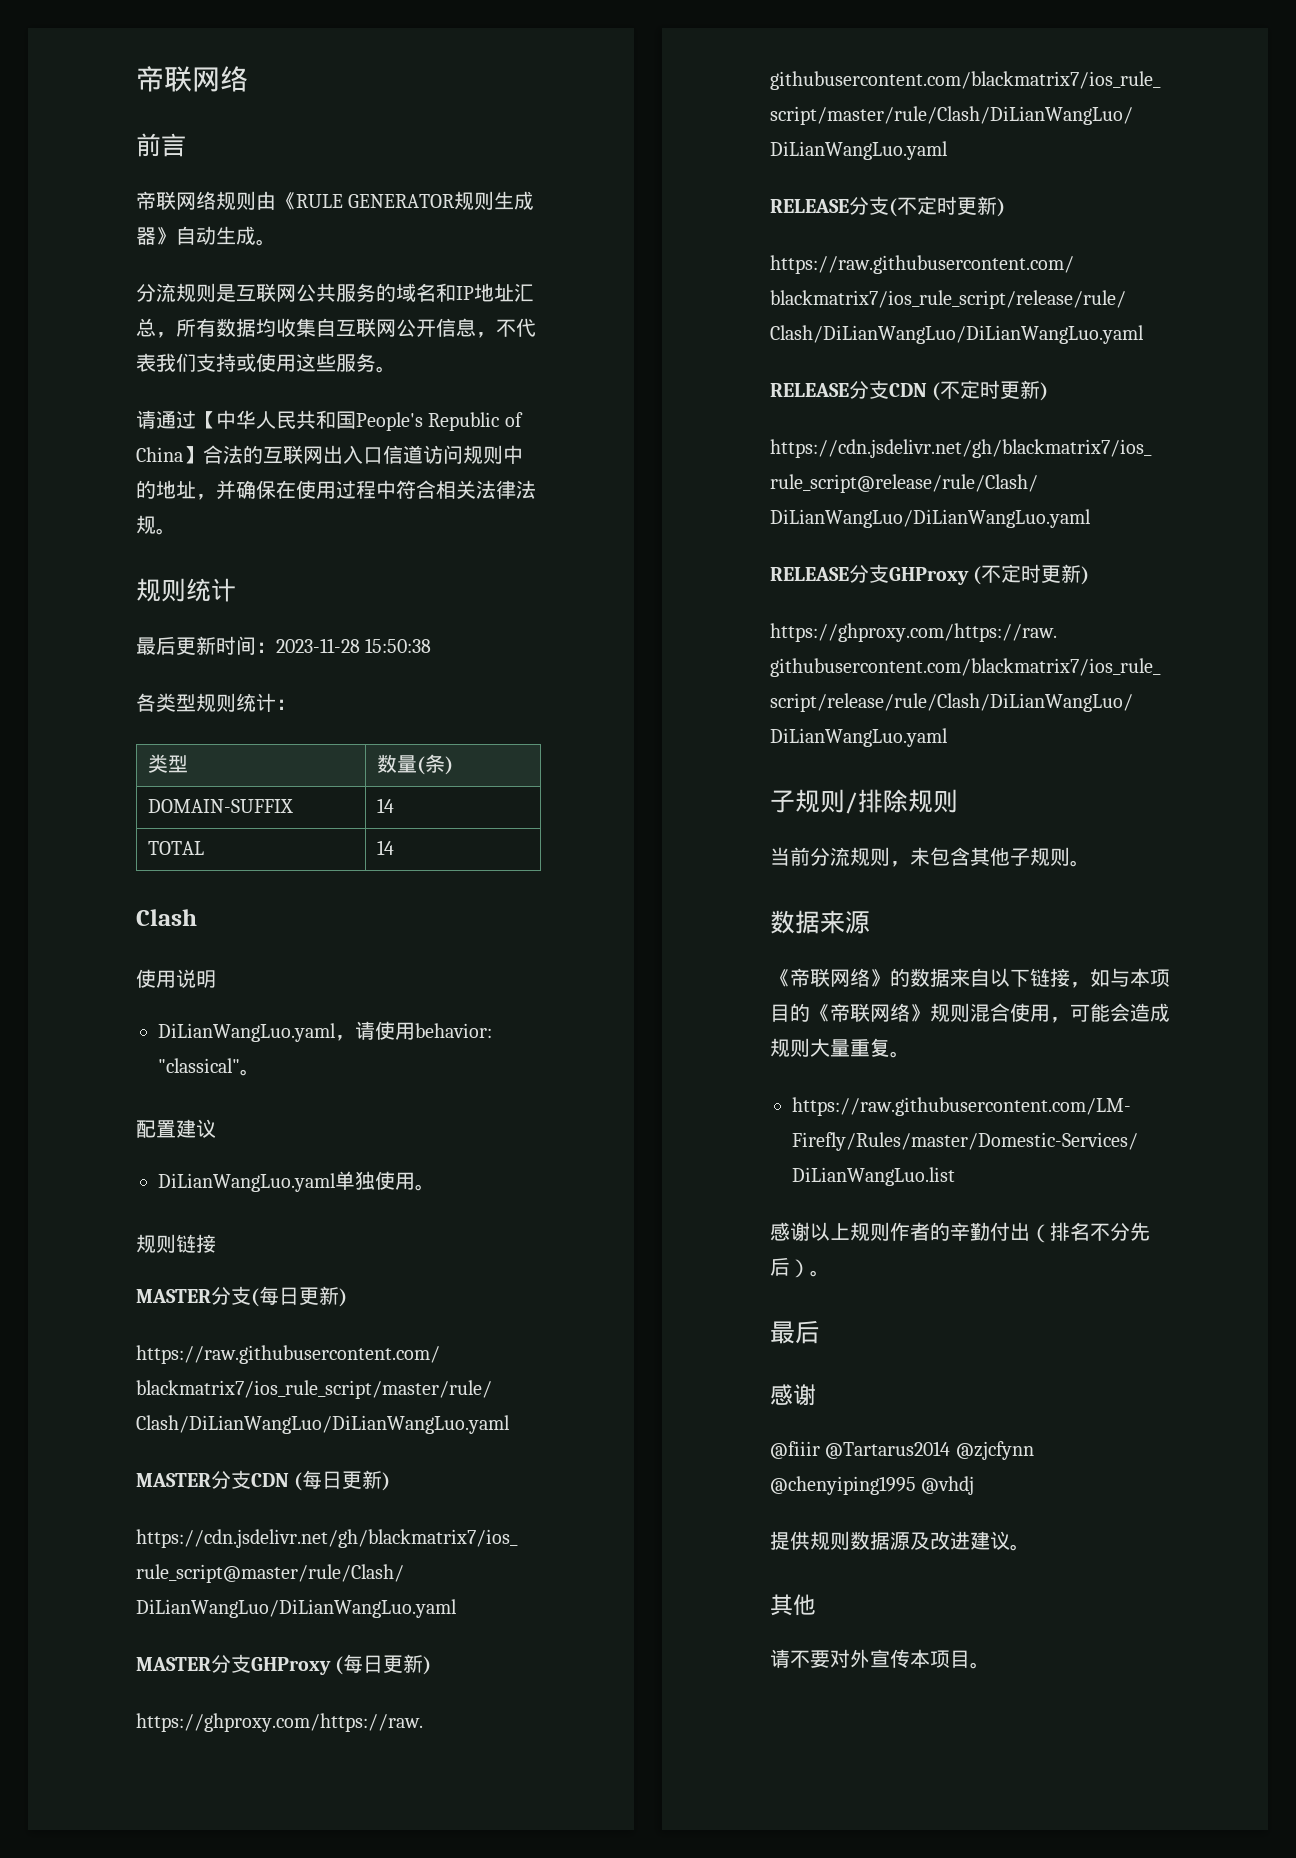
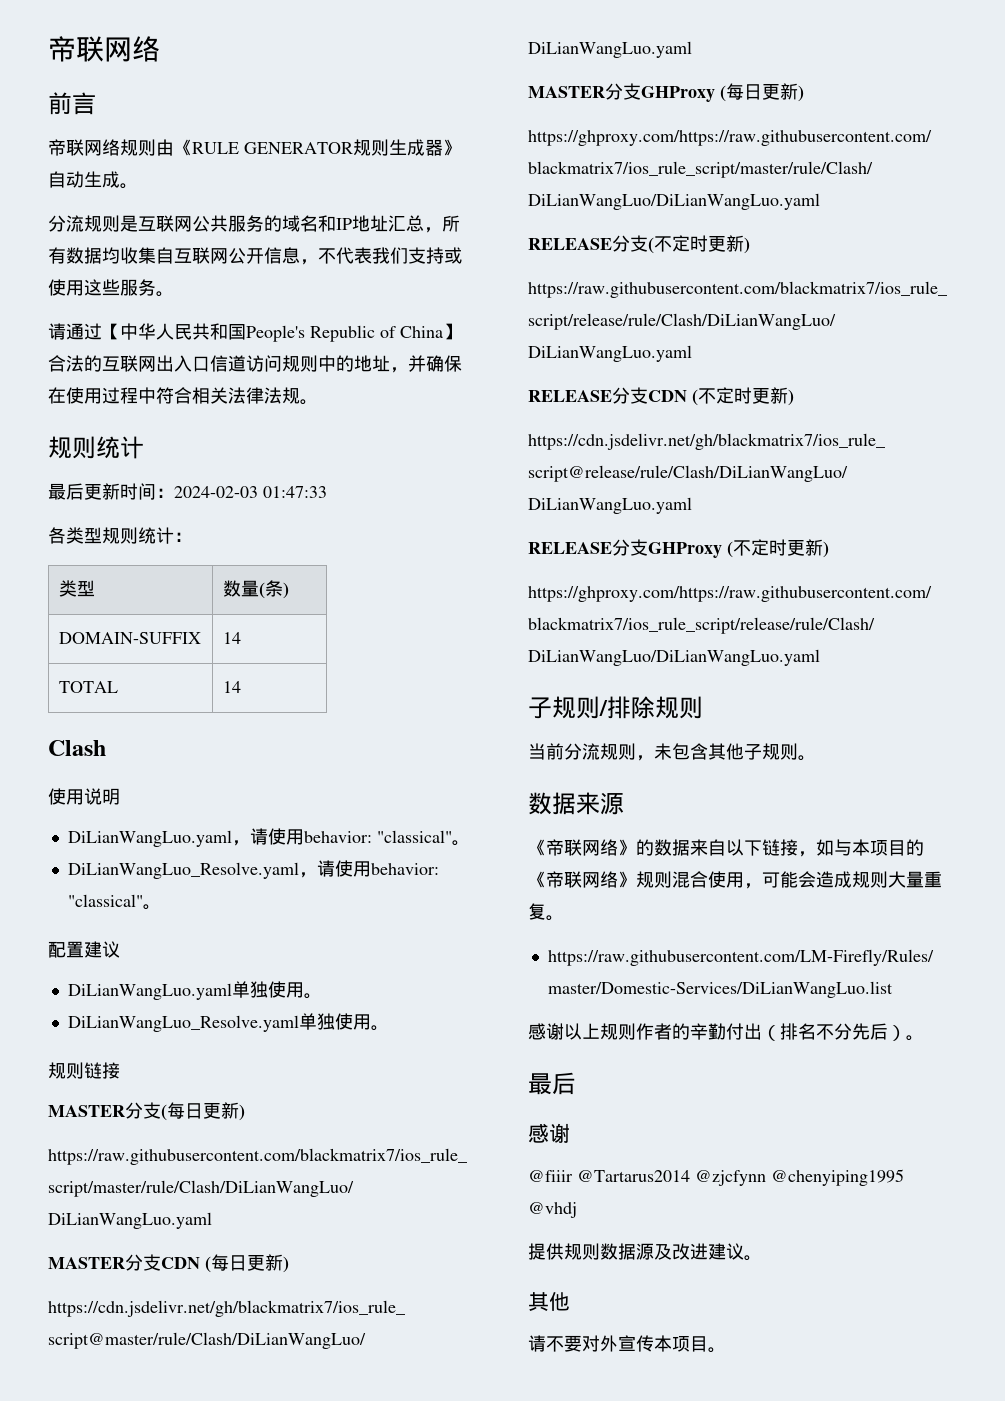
[276,638,432,653] 2023-11-28 15:50:38 -> [174,486,327,498] 2024-02-03 01:47:33
(260, 1072) none -> [67,860,439,879] [67,894,161,910] // DiLianWangLuo_Resolve.yaml，请使用behavior: "classical"。
(435, 1187) none -> [67,1013,389,1032] // DiLianWangLuo_Resolve.yaml单独使用。

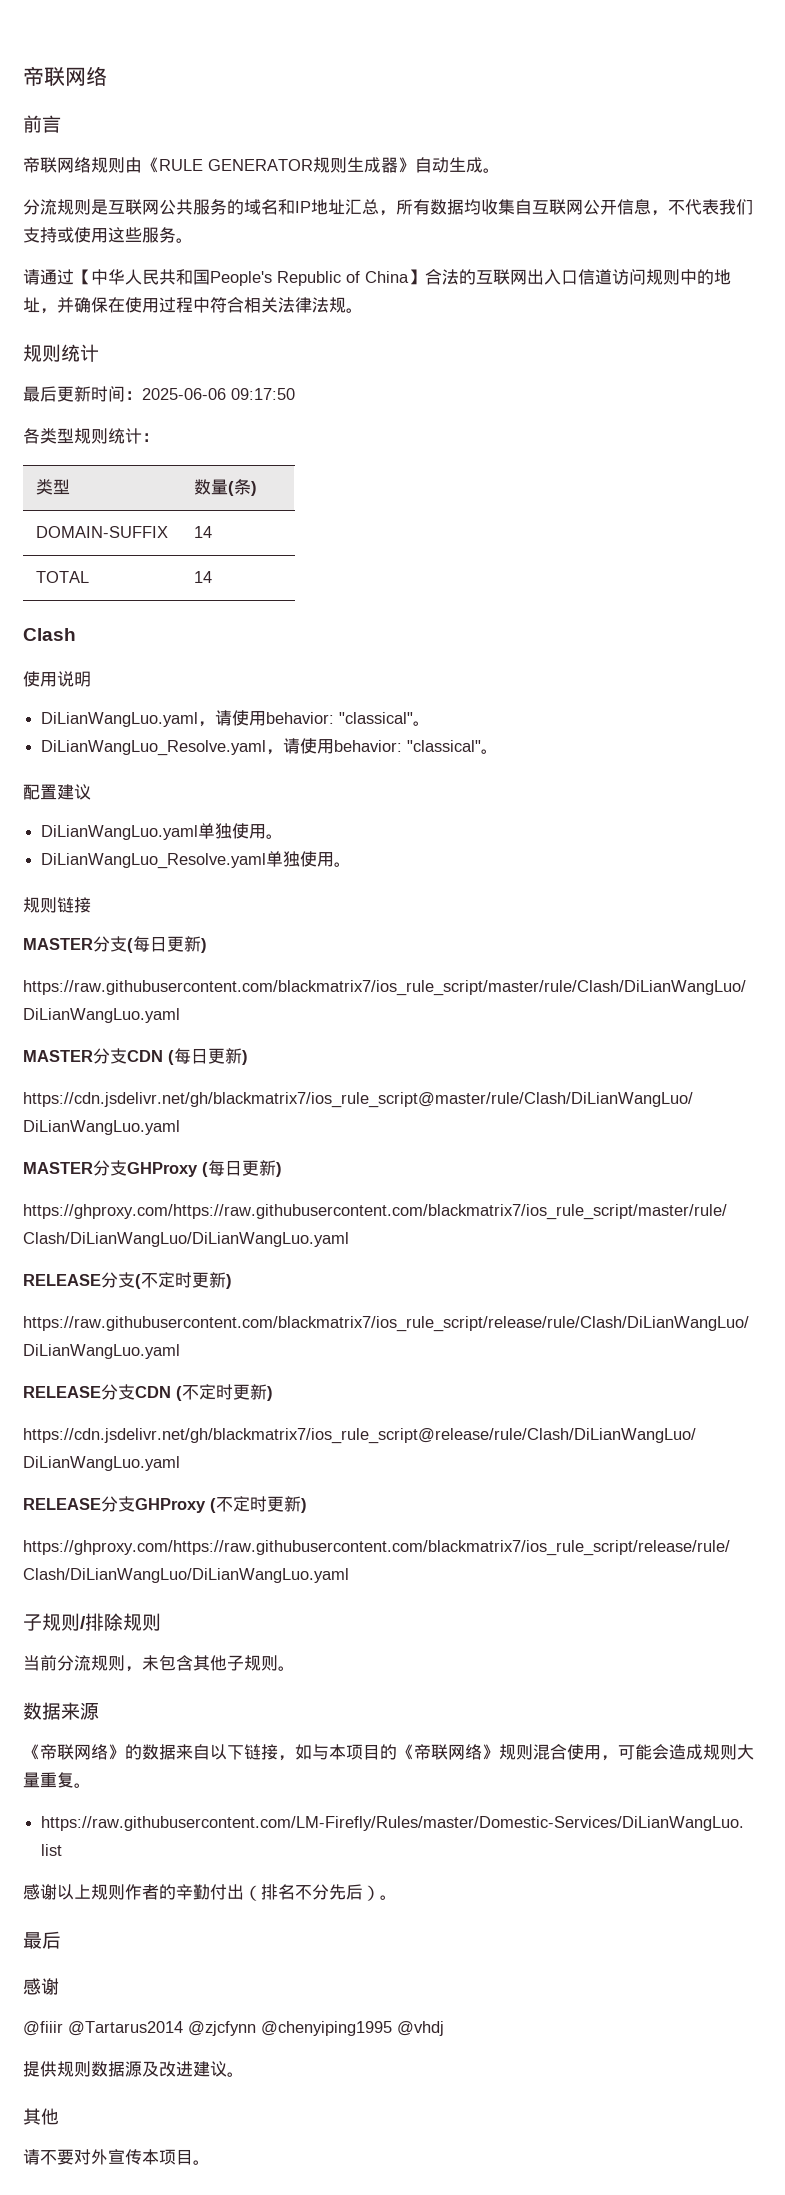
[174,486,327,498] 2024-02-03 01:47:33 -> [142,388,295,400] 2025-06-06 09:17:50

